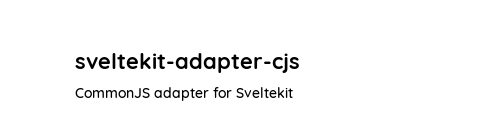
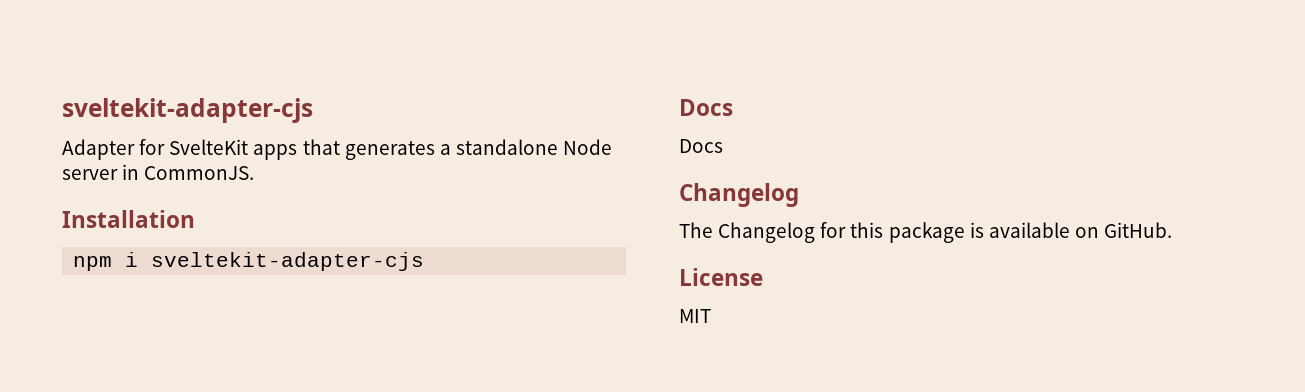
[75,53,300,73] [75,87,293,101] sveltekit-adapter-cjs // CommonJS adapter for Sveltekit -> [62,98,313,123] [62,139,613,160] [62,164,255,180] [62,210,195,228] [73,252,425,271] [679,99,733,116] [679,139,723,153] [679,183,799,207] [679,222,1173,243] [679,268,763,286] [679,309,711,323] sveltekit-adapter-cjs // Adapter for SvelteKit apps that generates a standalone Node server in CommonJS. // Installation // npm i sveltekit-adapter-cjs // Docs // Docs // Changelog // The Changelog for this package is available on GitHub. // License // MIT

